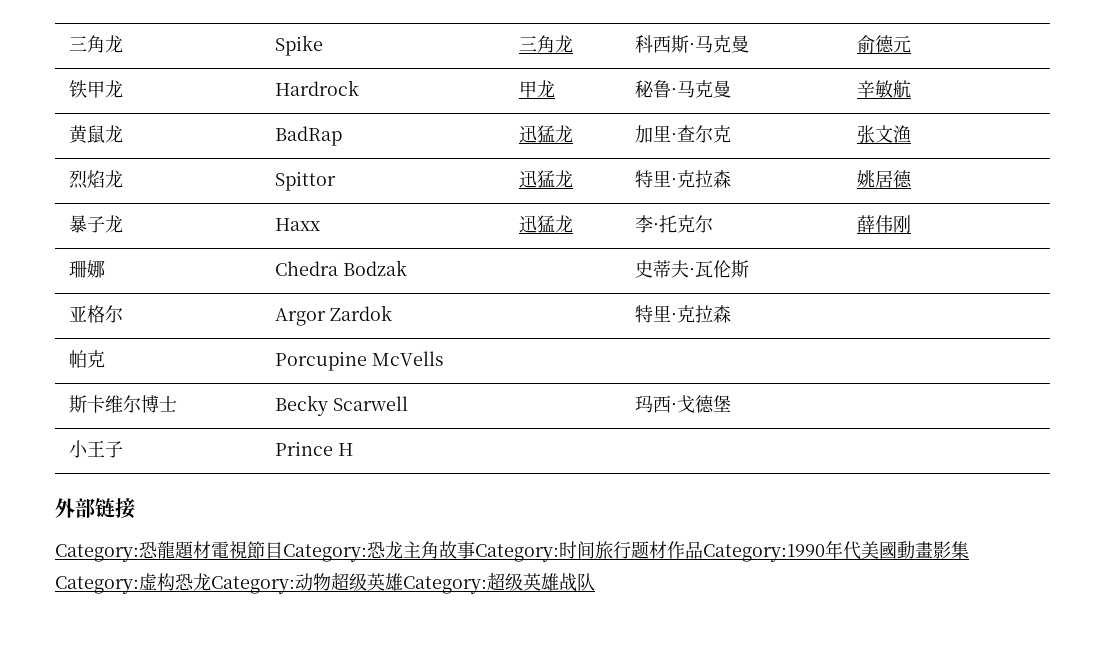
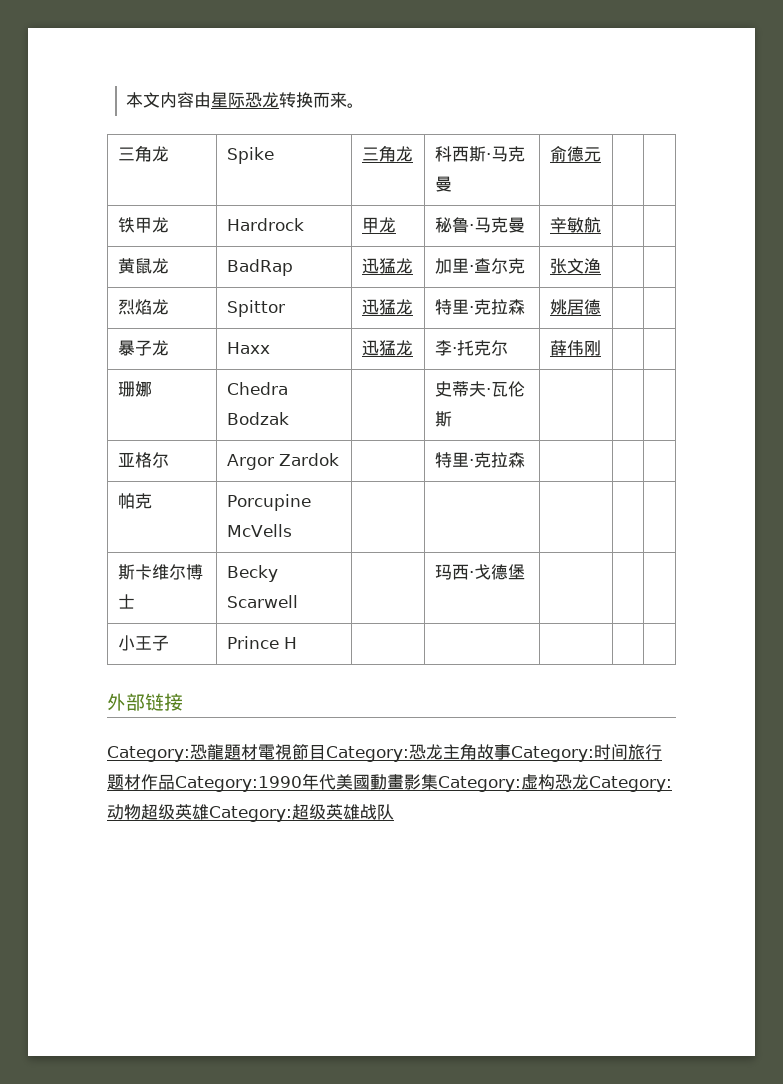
(68, 43) none -> [126,92,365,108] 本文内容由星际恐龙转换而来。 //

